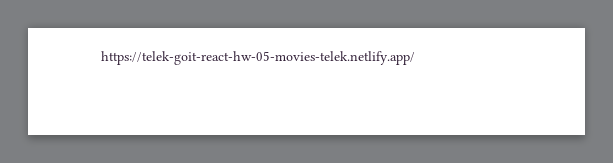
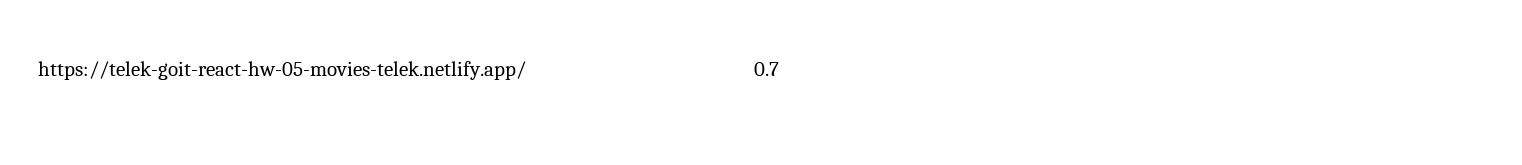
(415, 58) none -> [754,62,779,76] // 0.7

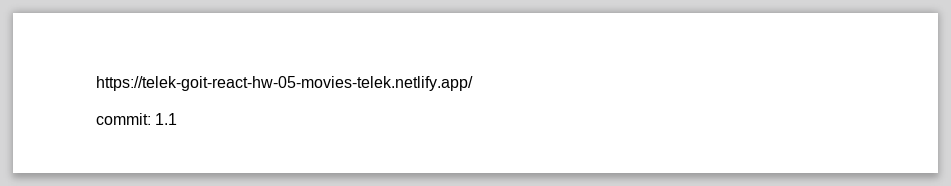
[754,62,779,76] 0.7 -> [96,113,178,125] commit: 1.1

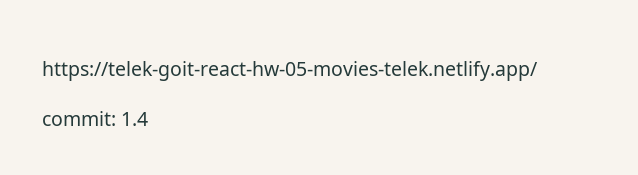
[155,113,178,125] 1.1 -> [121,112,149,126] 1.4

